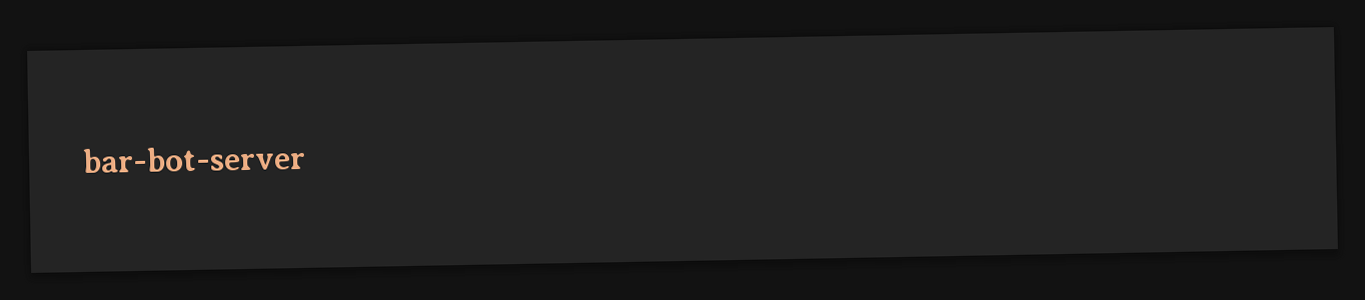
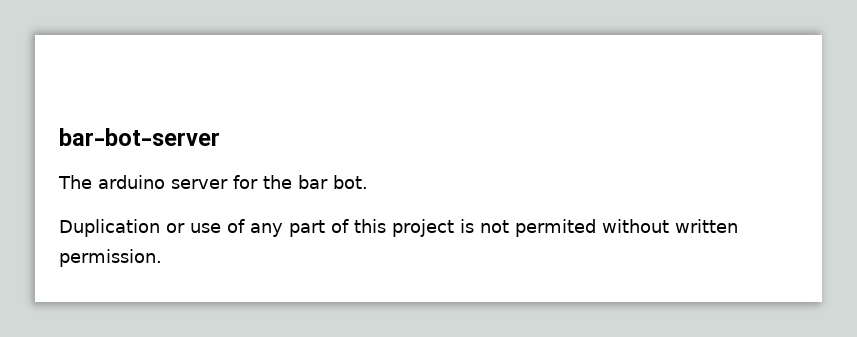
(306, 158) none -> [58,175,368,189] [59,219,738,237] [59,249,162,267] // The arduino server for the bar bot. // Duplication or use of any part of this project is not permited without written permission.

